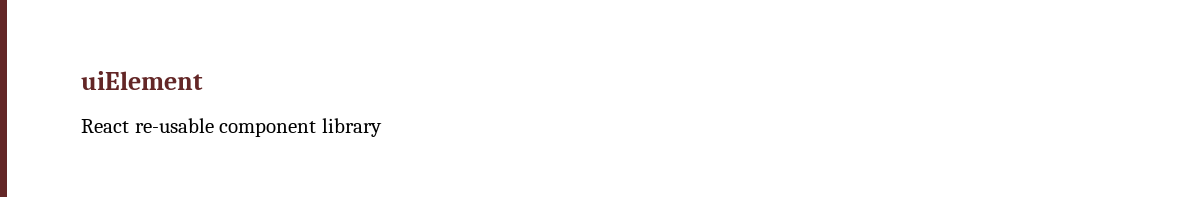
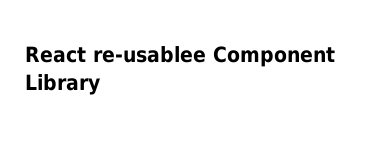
[81,71,203,90] [81,118,382,137] uiElement // React re-usable component library -> [25,46,335,67] [25,74,100,95] React re-usablee Component Library

